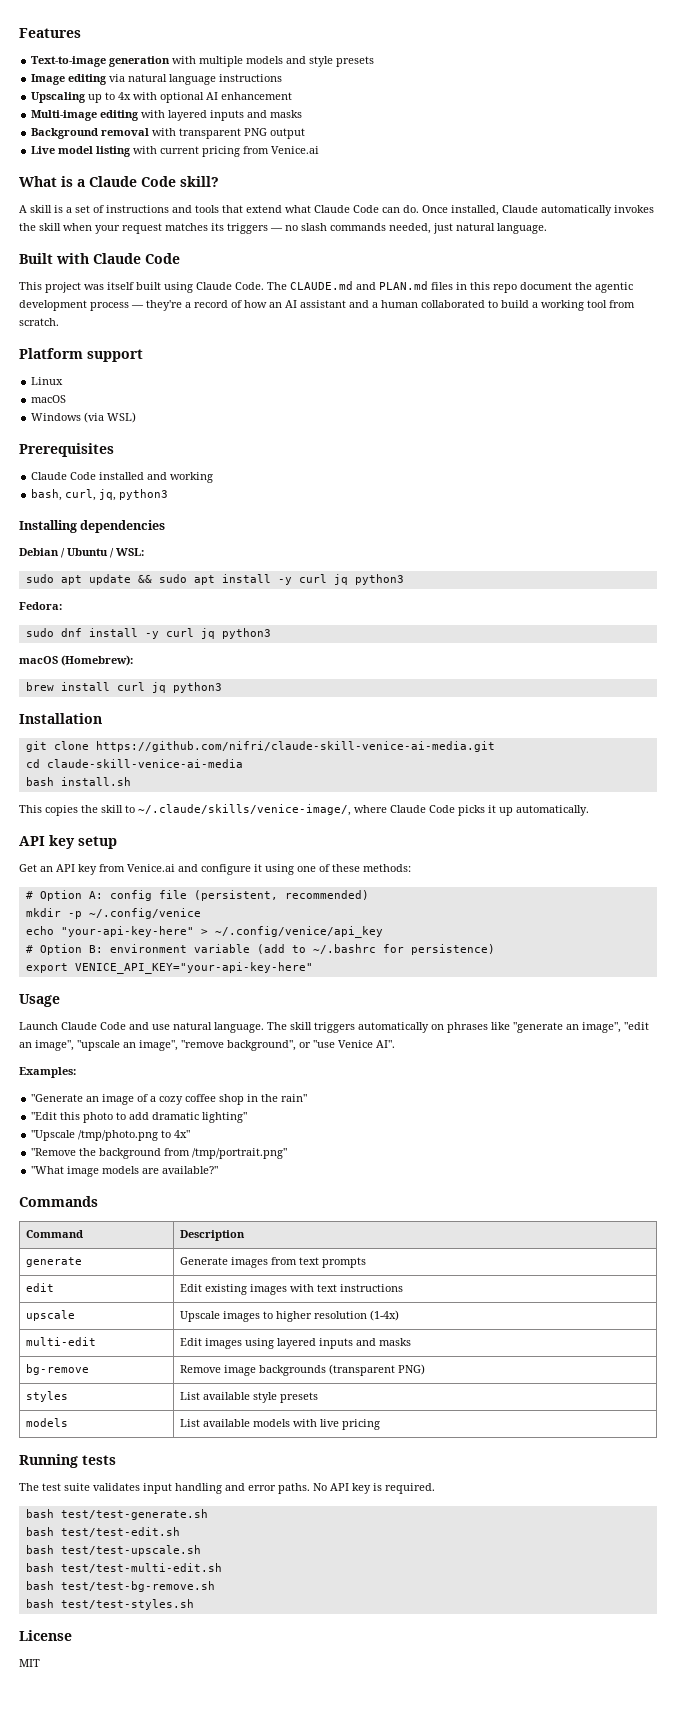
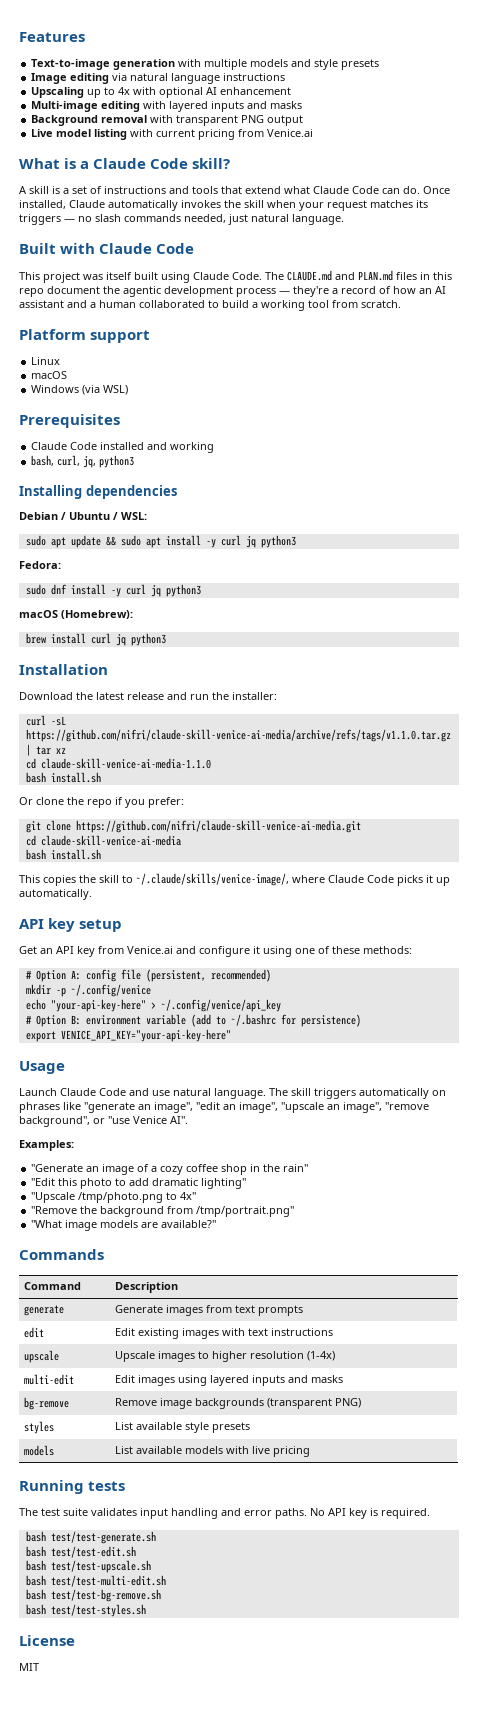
(102, 718) none -> [19,692,277,700] [25,715,66,726] [25,729,451,742] [25,744,66,756] [25,758,211,769] [25,772,101,783] [19,797,184,808] // Download the latest release and run the installer: // curl -sL https://github.com/nifri/claude-skill-venice-ai-media/archive/refs/tags/v1.1.0.tar.gz | tar xz // cd claude-skill-venice-ai-media-1.1.0 // bash install.sh // Or clone the repo if you prefer:

